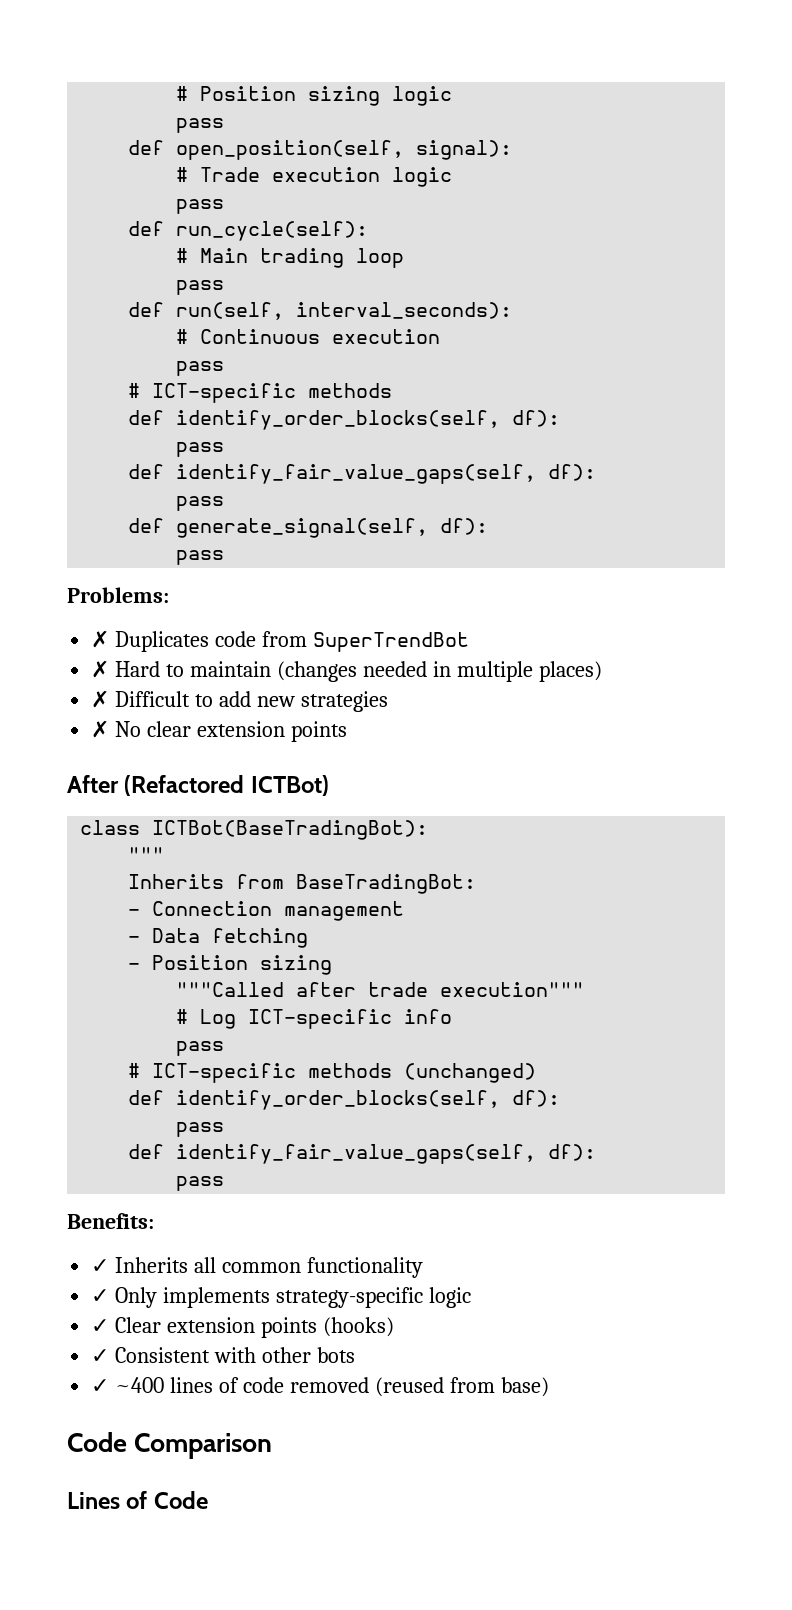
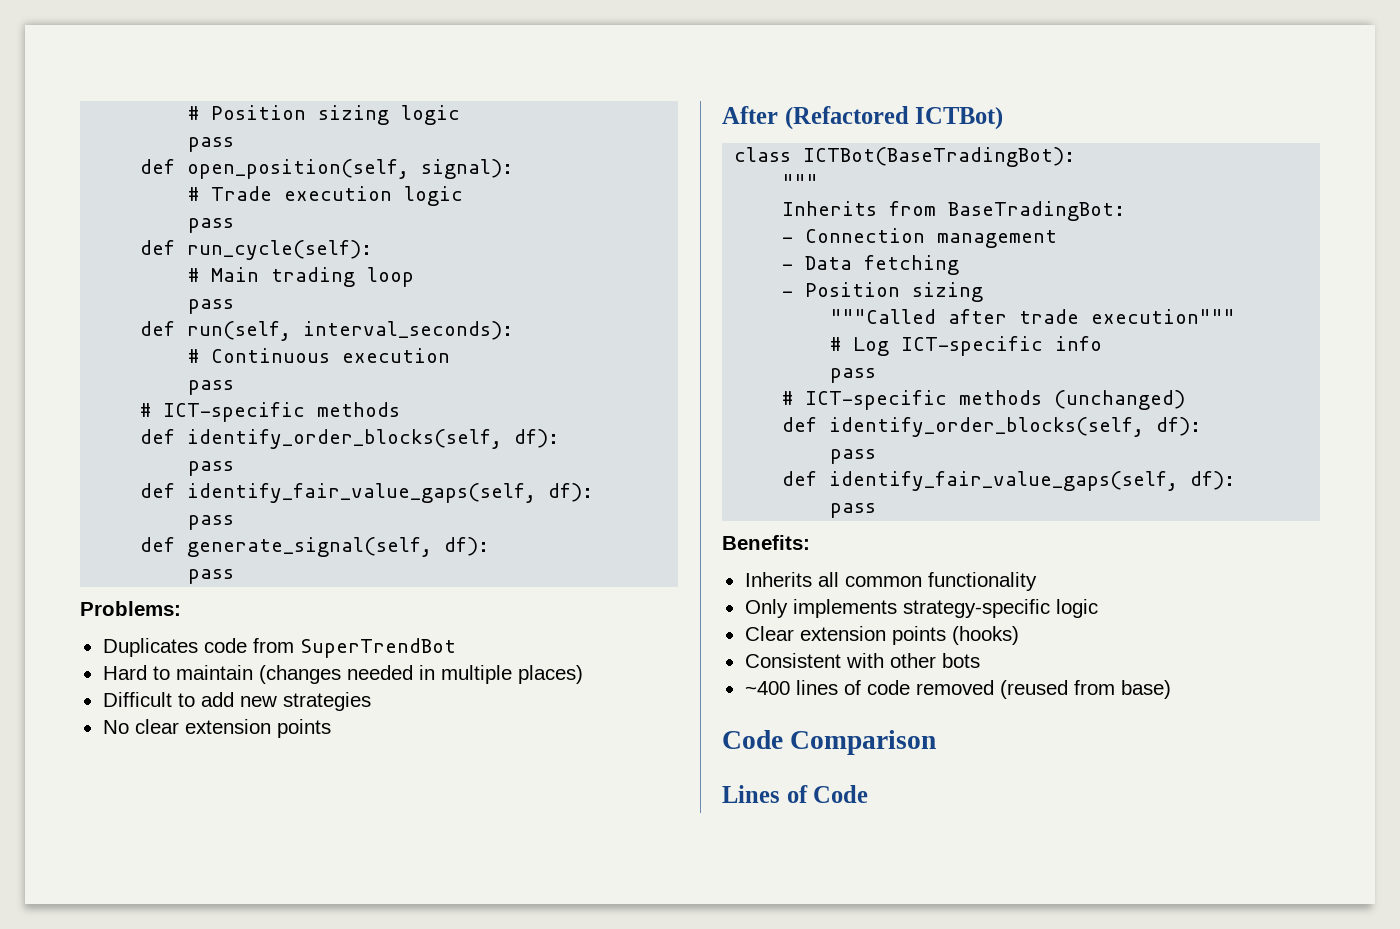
[91,630,110,648] ✗ -> (181, 608) none
[91,660,110,678] ✗ -> (456, 648) none
[91,690,110,708] ✗ -> (583, 674) none
[91,720,110,738] ✗ -> (371, 701) none
[91,1259,110,1273] ✓ -> (810, 542) none
[91,1289,110,1303] ✓ -> (1037, 581) none
[91,1319,110,1333] ✓ -> (1098, 608) none
[91,1349,110,1363] ✓ -> (1019, 635) none
[91,1379,110,1393] ✓ -> (980, 660) none

